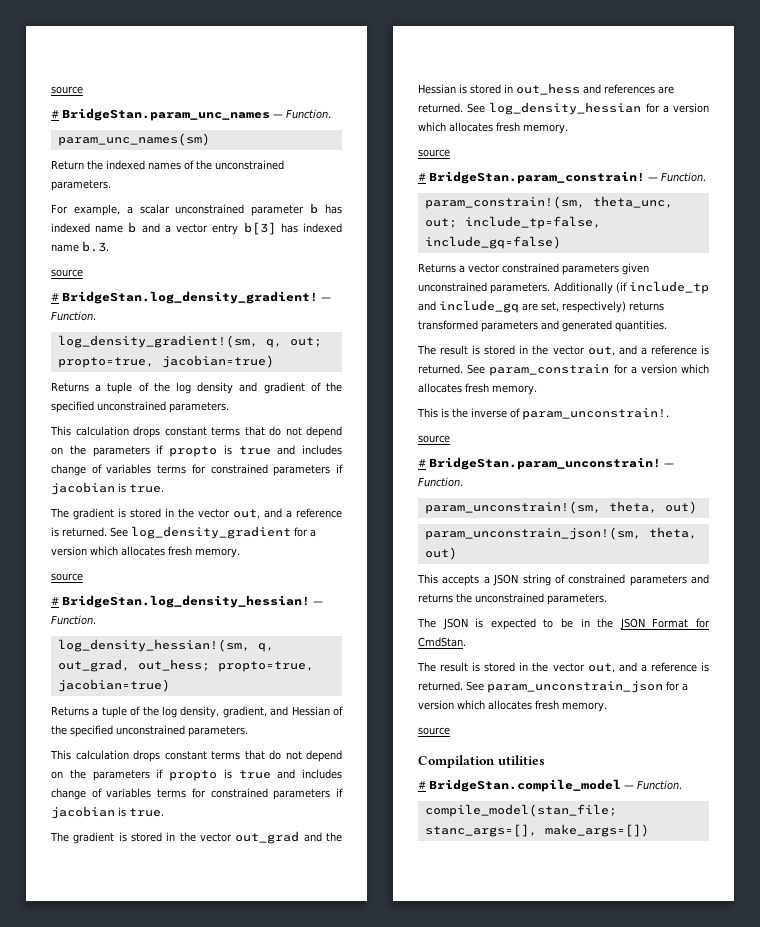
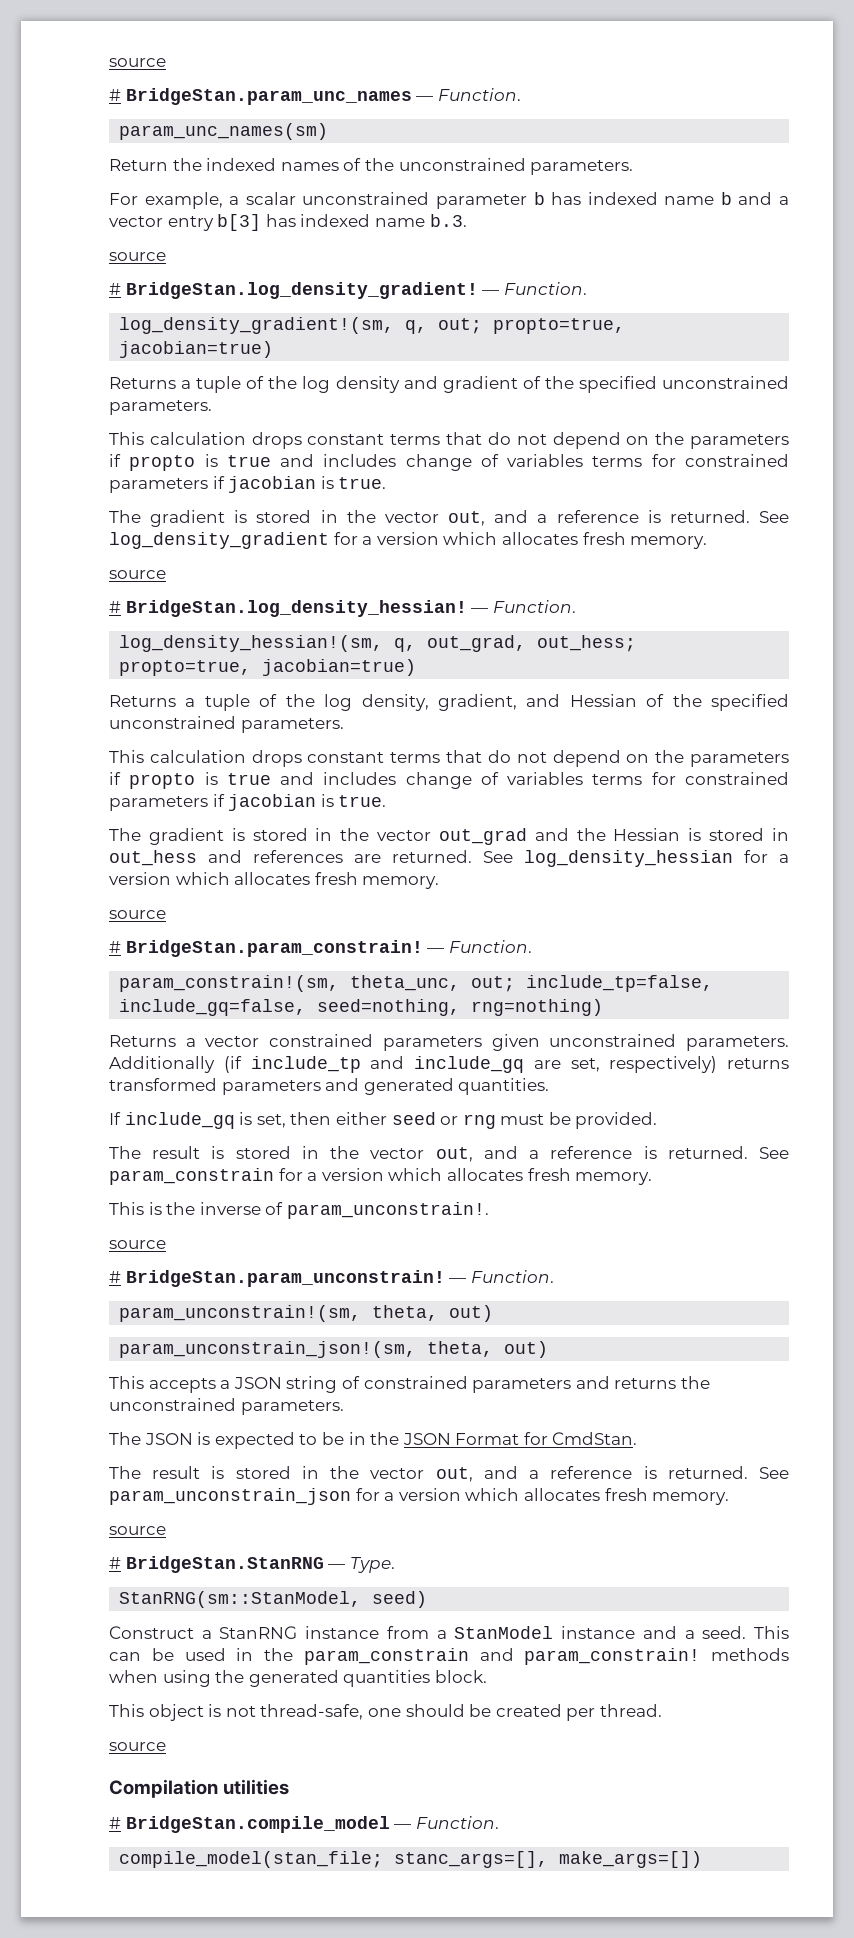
[424,236,561,249] include_gq=false) -> [119,999,604,1016] include_gq=false, seed=nothing, rng=nothing)
(667, 326) none -> [109,1112,658,1129] // If include_gq is set, then either seed or rng must be provided.
(450, 731) none -> [109,1556,395,1573] [119,1591,428,1608] [109,1626,790,1639] [109,1648,789,1665] [109,1670,487,1687] [109,1704,662,1721] [109,1742,166,1751] // # BridgeStan.StanRNG — Type. // StanRNG(sm::StanModel, seed) // Construct a StanRNG instance from a StanModel instance and a seed. This can be used in the param_constrain and param_constrain! methods when using the generated quantities block. // This object is not thread-safe, one should be created per thread. // source

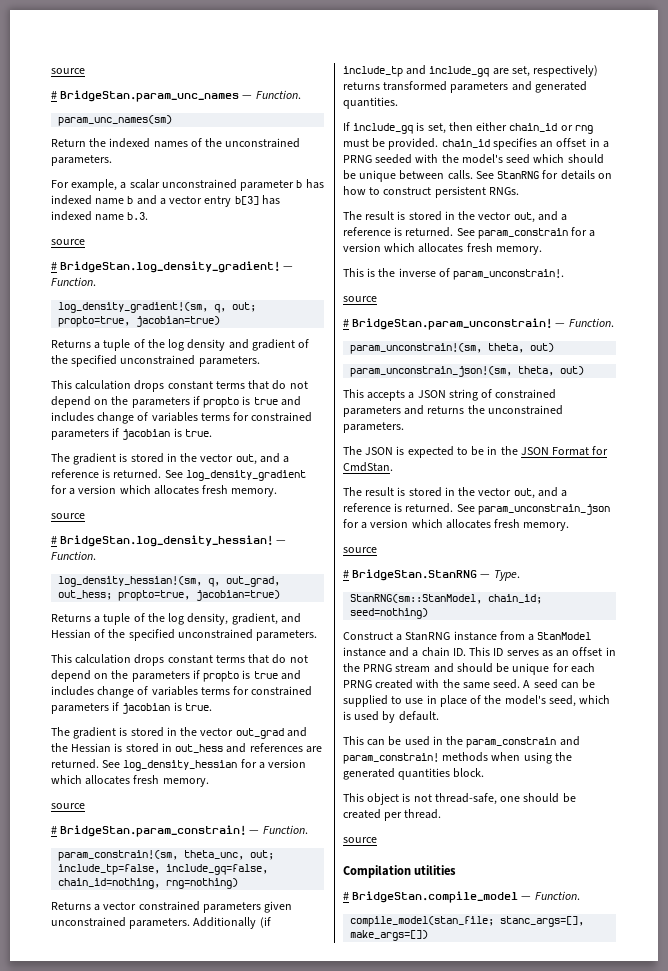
[317,999,461,1016] seed=nothing, -> [58,878,161,889] chain_id=nothing,
[391,1112,436,1125] seed -> [509,123,558,132] chain_id
(658, 1120) none -> [441,138,609,150] [343,154,604,164] [343,170,612,182] [343,186,519,198] chain_id specifies an offset in a PRNG seeded with the model's seed which should be unique between calls. See StanRNG for details on how to construct persistent RNGs.
[372,1591,428,1608] seed) -> [488,594,543,604] [350,608,429,619] chain_id; seed=nothing)
[702,1626,747,1639] seed. -> [421,647,616,657] [343,663,595,675] [343,679,596,689] [343,695,611,707] [343,711,439,723] chain ID. This ID serves as an offset in the PRNG stream and should be unique for each PRNG created with the same seed. A seed can be supplied to use in place of the model's seed, which is used by default. //

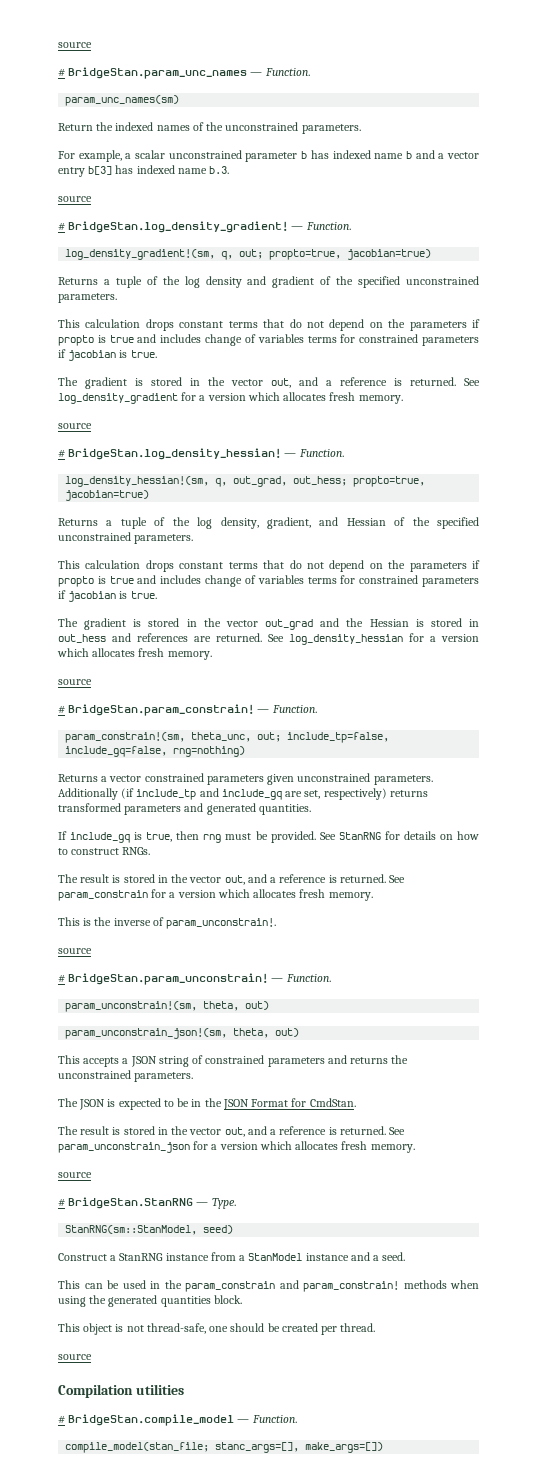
[58,878,161,889] chain_id=nothing, -> (168, 751) none
[427,122,593,134] [343,138,609,150] [343,154,604,164] [343,170,473,182] set, then either chain_id or rng must be provided. chain_id specifies an offset in a PRNG seeded with the model's seed which should be unique between calls. -> [146,831,316,843] true, then rng must be provided.
[434,186,486,198] persistent -> (120, 851) none
[488,594,543,604] [350,608,429,619] chain_id; seed=nothing) -> [203,1225,234,1234] seed)
[421,647,616,657] [343,663,595,675] [343,679,596,689] [343,695,611,707] [343,711,439,723] chain ID. This ID serves as an offset in the PRNG stream and should be unique for each PRNG created with the same seed. A seed can be supplied to use in place of the model's seed, which is used by default. -> [382,1252,406,1261] seed.

